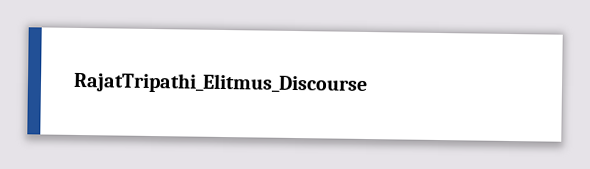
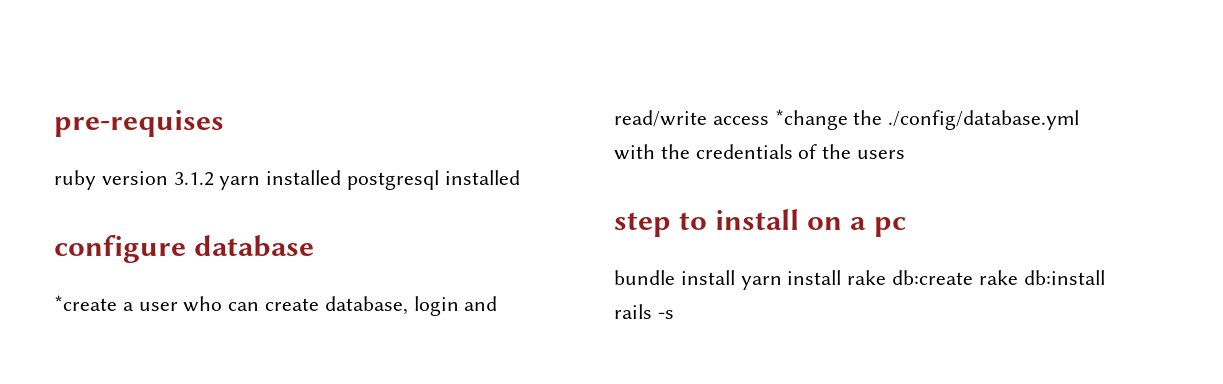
[73,71,368,96] RajatTripathi_Elitmus_Discourse -> [54,109,224,137] [54,170,520,190] [54,235,315,263] [54,295,498,316] [614,109,1080,130] [614,144,906,160] [614,209,906,237] [614,270,1105,290] [614,304,674,319] pre-requises // ruby version 3.1.2 yarn installed postgresql installed // configure database // *create a user who can create database, login and read/write access *change the ./config/database.yml with the credentials of the users // step to install on a pc // bundle install yarn install rake db:create rake db:install rails -s

